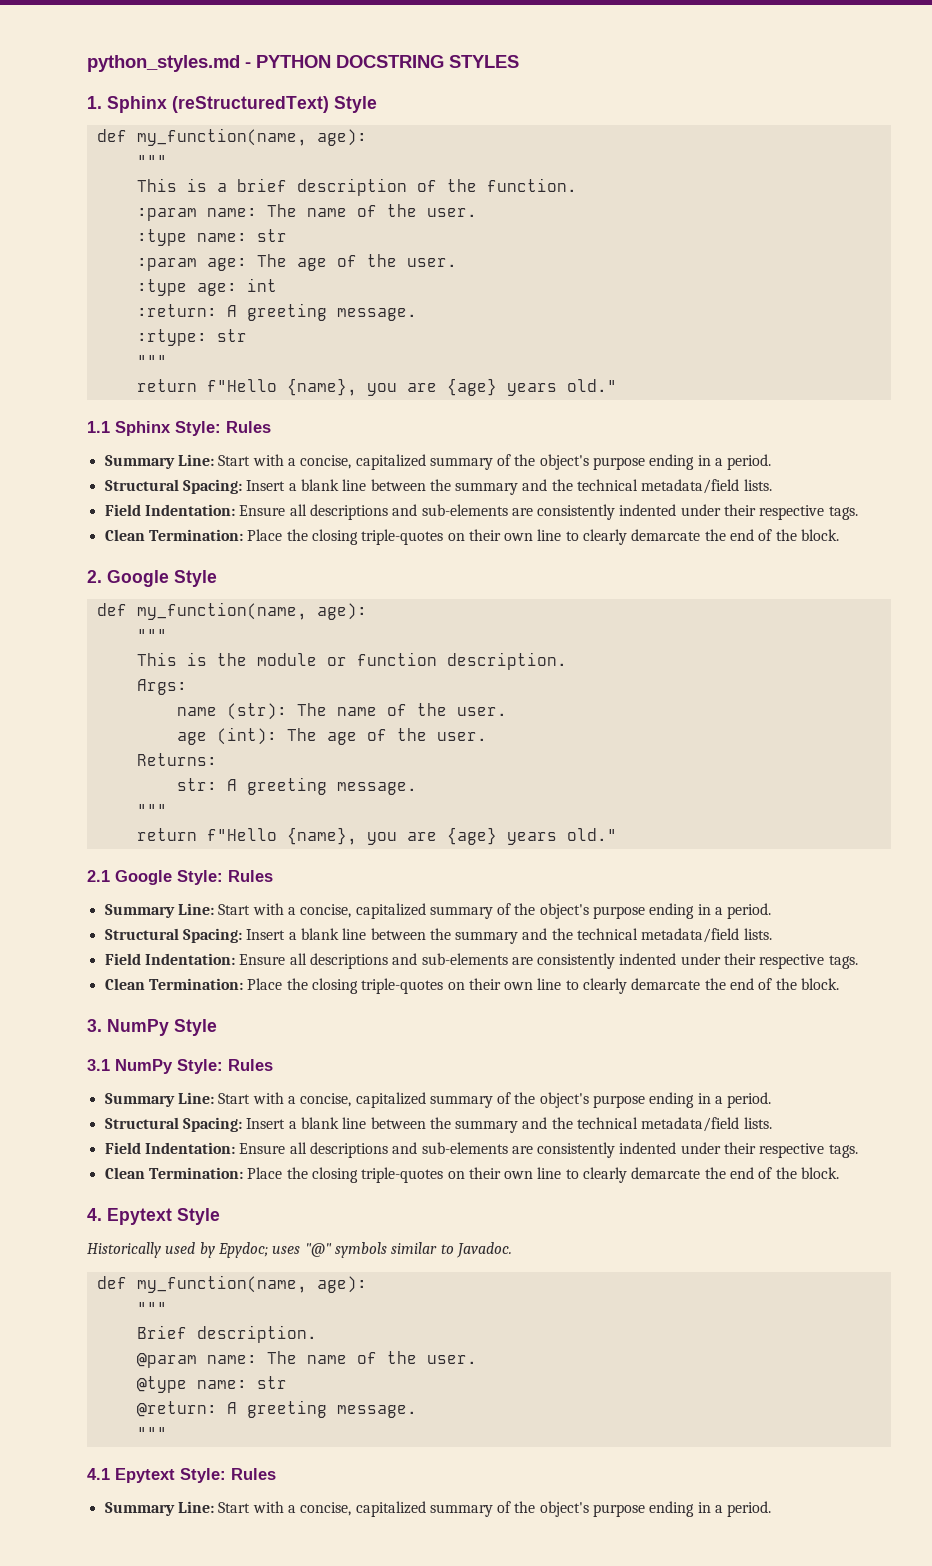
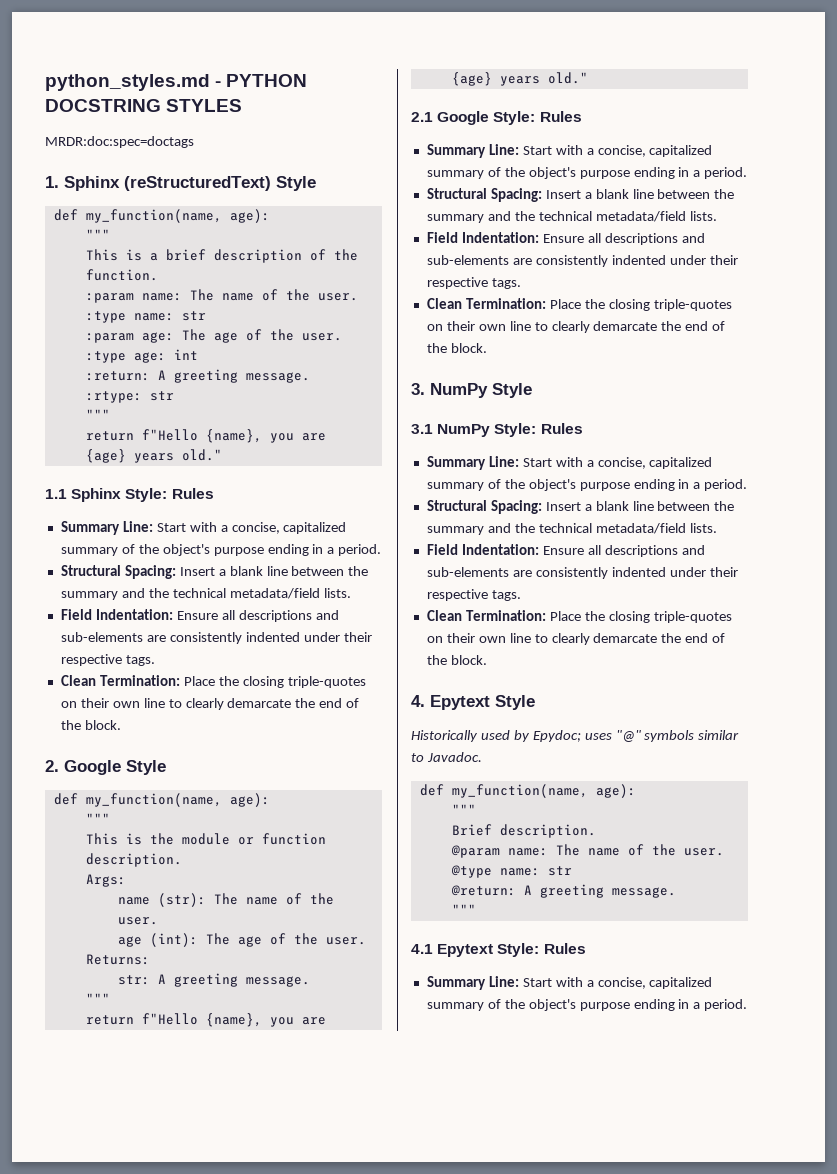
(519, 61) none -> [45,136,194,148] // MRDR:doc:spec=doctags

